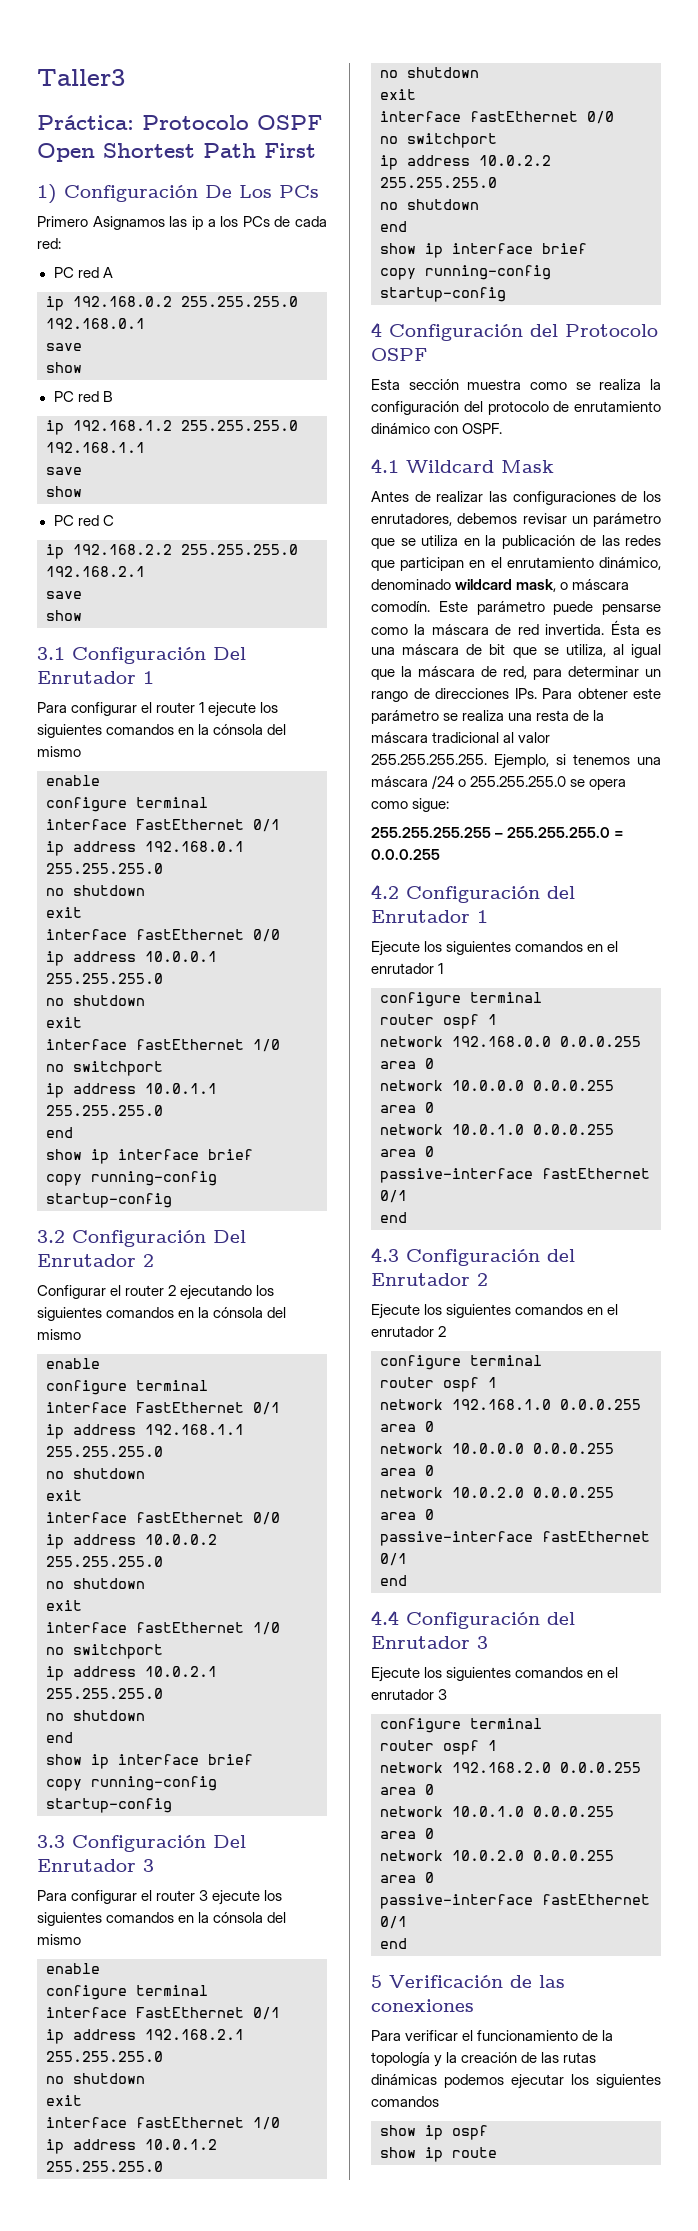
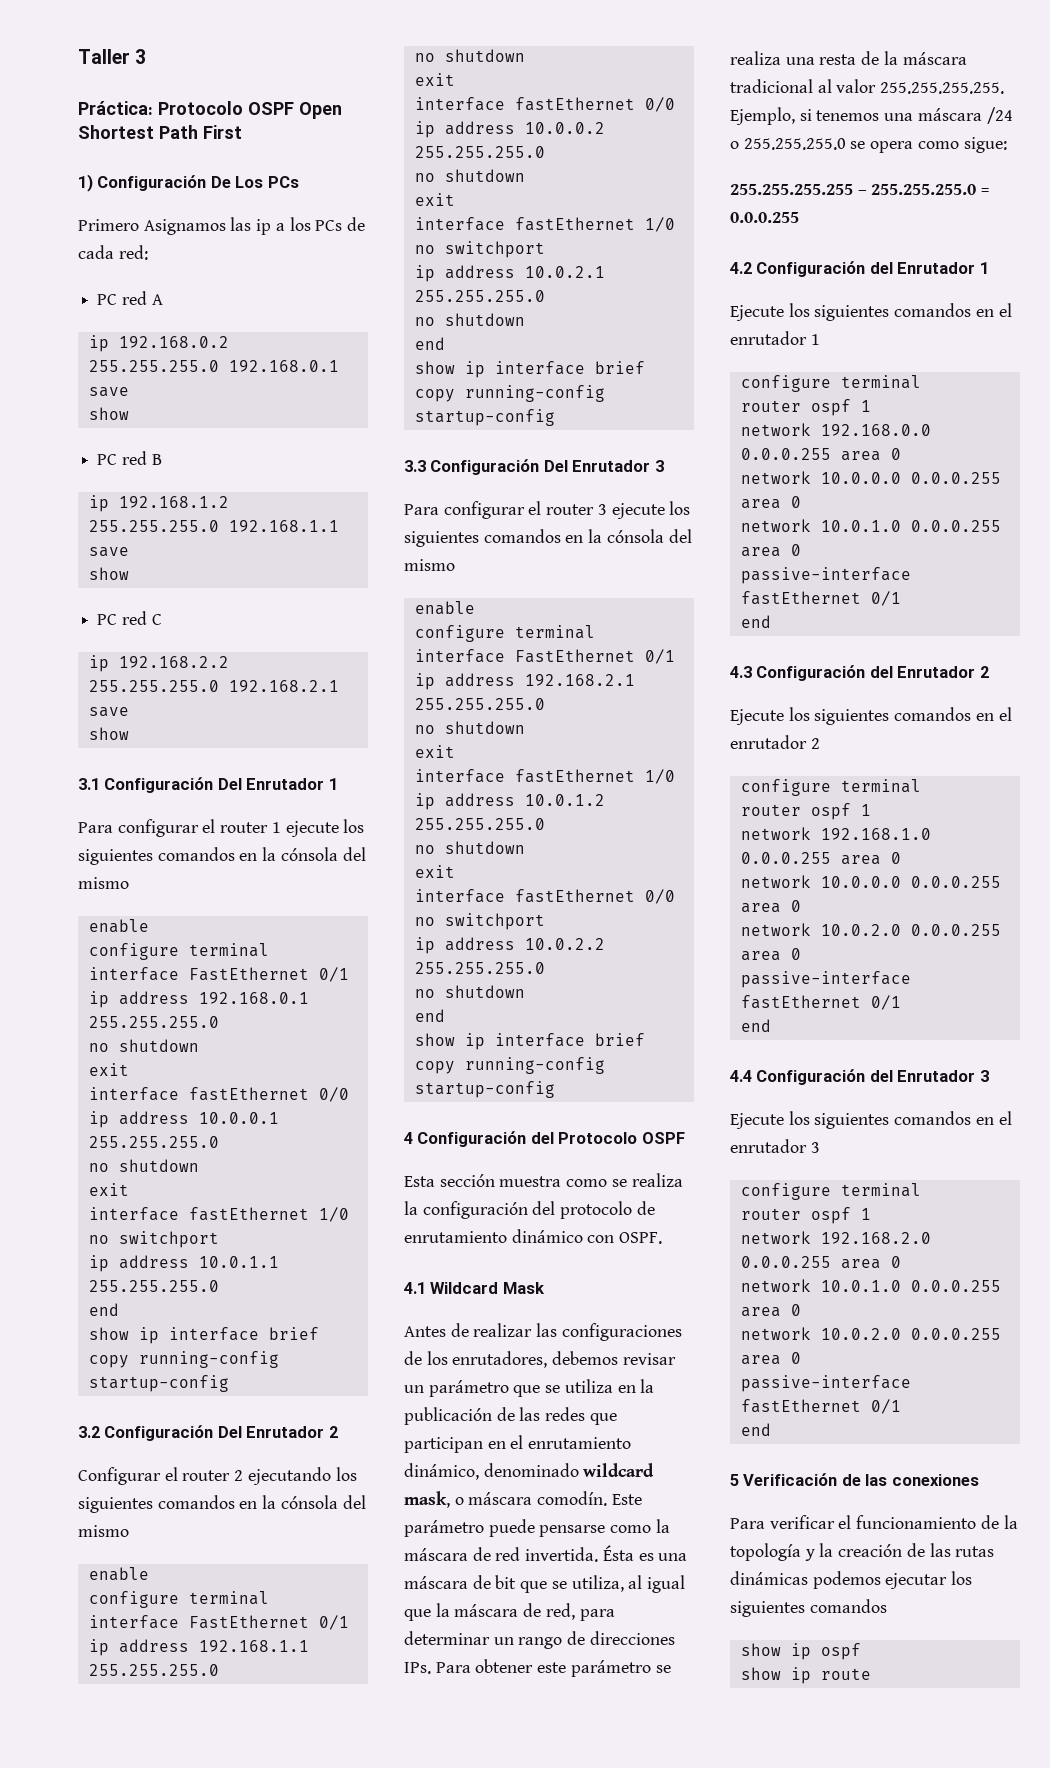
[37,69,125,86] Taller3 -> [78,49,147,64] Taller 3

